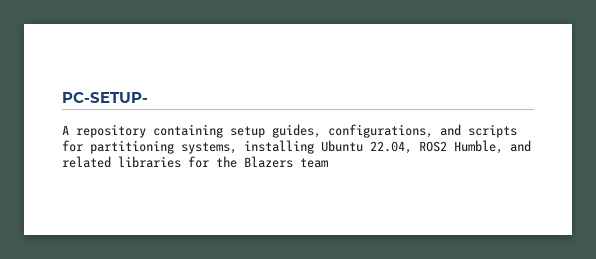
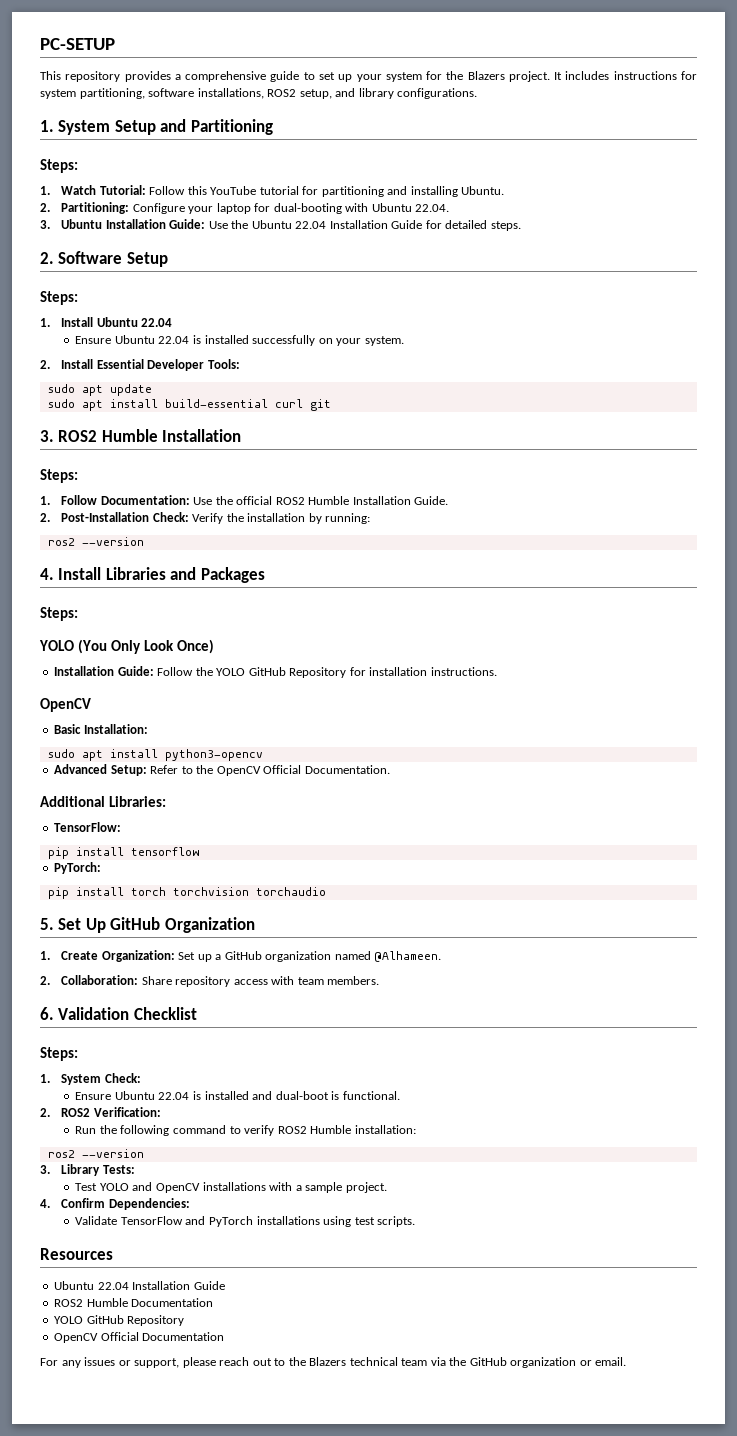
[62,92,148,103] [62,124,517,138] [62,140,531,154] [62,156,328,168] PC-SETUP- // A repository containing setup guides, configurations, and scripts for partitioning systems, installing Ubuntu 22.04, ROS2 Humble, and related libraries for the Blazers team -> [40,38,115,50] [40,71,698,82] [40,88,478,99] [40,119,273,135] [40,159,78,173] [40,185,505,197] [40,202,450,214] [40,219,521,231] [40,251,168,267] [40,291,78,305] [40,317,173,327] [75,335,404,346] [40,359,240,371] [47,384,152,396] [47,399,331,411] [40,429,242,442] [40,469,78,483] [40,495,449,505] [40,512,371,524] [47,537,144,546] [40,567,265,583] [40,607,78,621] [39,639,214,654] [54,666,497,678] [40,698,91,712] [54,724,148,734] [47,749,263,761] [54,764,390,776] [40,796,166,807] [54,822,122,832] [47,847,200,859] [54,862,102,874] [47,887,326,899] [40,917,255,933] [40,950,442,962] [40,975,380,987] [40,1007,197,1020] [40,1047,78,1061] [40,1073,141,1085] [75,1091,400,1100] [40,1107,161,1117] [75,1125,416,1136] [47,1149,144,1158] [40,1164,135,1176] [75,1182,387,1193] [40,1198,190,1210] [75,1216,416,1227] [40,1248,113,1260] [54,1281,225,1290] [54,1298,214,1307] [54,1315,185,1326] [54,1332,225,1343] [40,1357,627,1368] PC-SETUP // This repository provides a comprehensive guide to set up your system for the Blazers project. It includes instructions for system partitioning, software installations, ROS2 setup, and library configurations. // 1. System Setup and Partitioning // Steps: // 1. Watch Tutorial: Follow this YouTube tutorial for partitioning and installing Ubuntu. // 2. Partitioning: Configure your laptop for dual-booting with Ubuntu 22.04. // 3. Ubuntu Installation Guide: Use the Ubuntu 22.04 Installation Guide for detailed steps. // 2. Software Setup // Steps: // 1. Install Ubuntu 22.04 // Ensure Ubuntu 22.04 is installed successfully on your system. // 2. Install Essential Developer Tools: // sudo apt update // sudo apt install build-essential curl git // 3. ROS2 Humble Installation // Steps: // 1. Follow Documentation: Use the official ROS2 Humble Installation Guide. // 2. Post-Installation Check: Verify the installation by running: // ros2 --version // 4. Install Libraries and Packages // Steps: // YOLO (You Only Look Once) // Installation Guide: Follow the YOLO GitHub Repository for installation instructions. // OpenCV // Basic Installation: // sudo apt install python3-opencv // Advanced Setup: Refer to the OpenCV Official Documentation. // Additional Libraries: // TensorFlow: // pip install tensorflow // PyTorch: // pip install torch torchvision torchaudio // 5. Set Up GitHub Organization // 1. Create Organization: Set up a GitHub organization named @Alhameen. // 2. Collaboration: Share repository access with team members. // 6. Validation Checklist // Steps: // 1. System Check: // Ensure Ubuntu 22.04 is installed and dual-boot is functional. // 2. ROS2 Verification: // Run the following command to verify ROS2 Humble installation: // ros2 --version // 3. Library Tests: // Test YOLO and OpenCV installations with a sample project. // 4. Confirm Dependencies: // Validate TensorFlow and PyTorch installations using test scripts. // Resources // Ubuntu 22.04 Installation Guide // ROS2 Humble Documentation // YOLO GitHub Repository // OpenCV Official Documentation // For any issues or support, please reach out to the Blazers technical team via the GitHub organization or email.

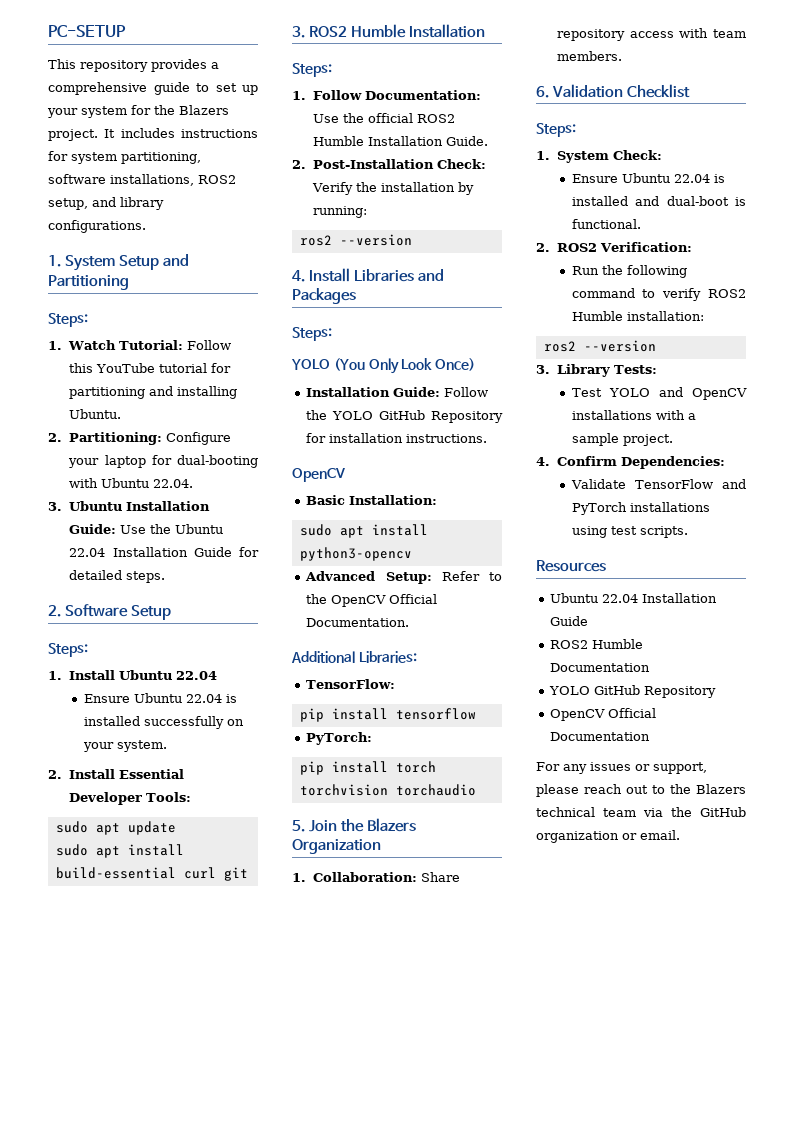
[58,917,255,933] [40,950,442,962] [40,976,50,985] Set Up GitHub Organization // 1. Create Organization: Set up a GitHub organization named @Alhameen. // 2. -> [308,818,416,832] [292,839,381,854] [292,873,306,882] Join the Blazers Organization // 1.

